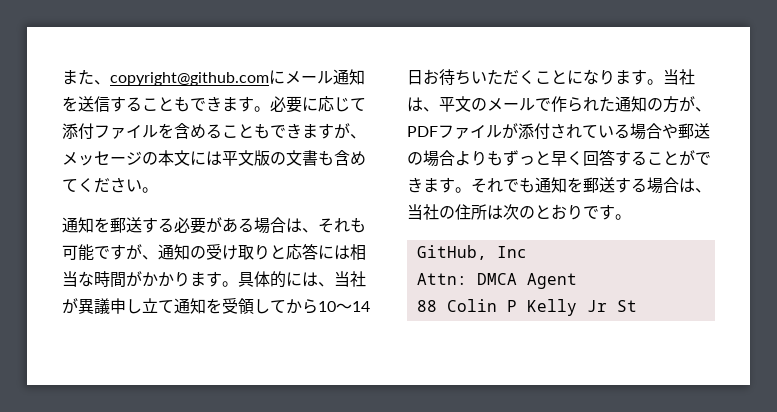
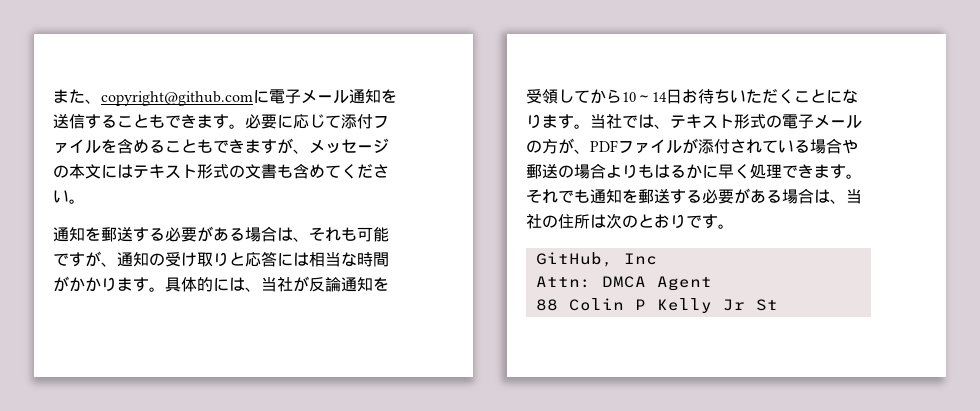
(285, 77) none -> [269,89,301,104] 電子
[222,150,270,166] 平文版 -> [133,164,229,179] テキスト形式
[78,298,174,314] 異議申し立て -> [309,277,341,292] 反論
[336,303,352,312] 〜 -> [636,95,652,102] ～
[407,96,647,112] は、平文のメールで作られた通知 -> [622,114,862,129] では、テキスト形式の電子メール
[503,150,695,166] ずっと早く回答することが -> [654,164,782,179] はるかに早く処理
(647, 185) none -> [702,188,782,204] 必要がある

